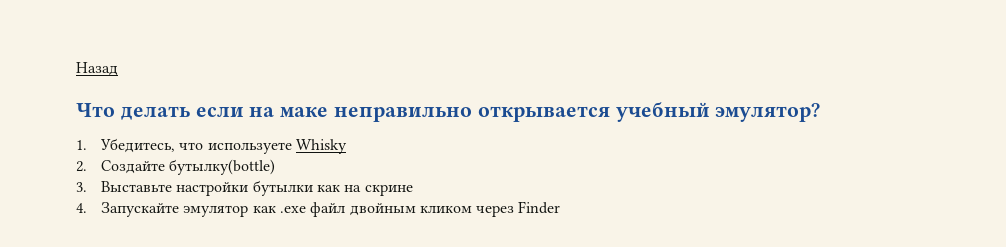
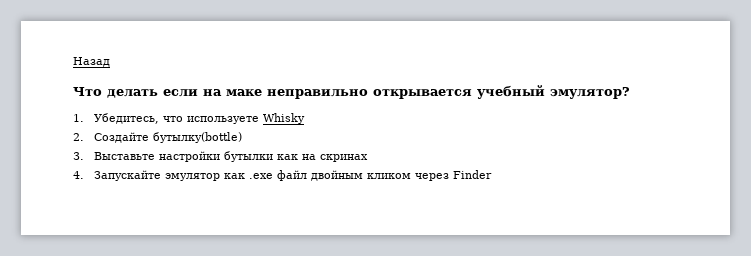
[364,184,413,196] скрине -> [320,154,369,162] скринах

